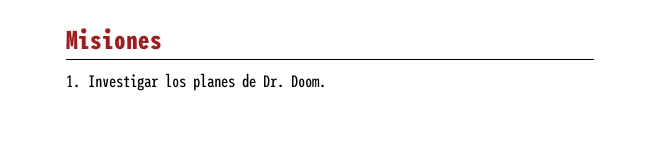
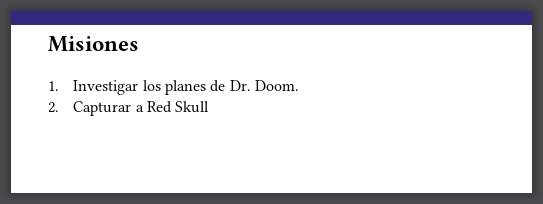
(327, 81) none -> [48,101,210,116] // 2. Capturar a Red Skull

